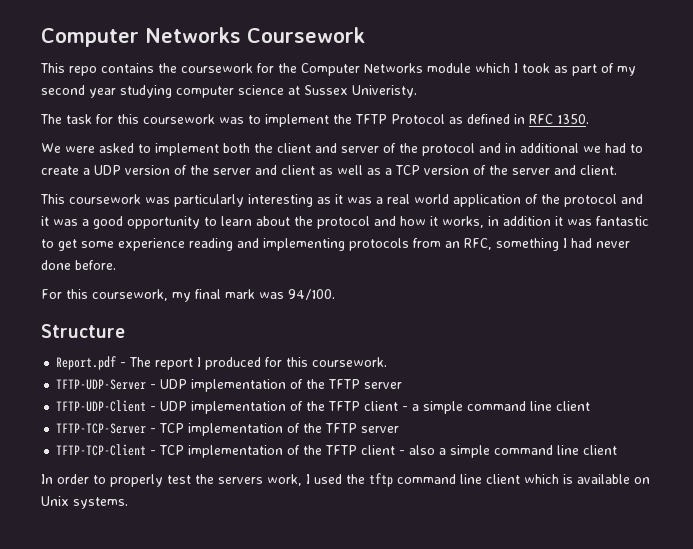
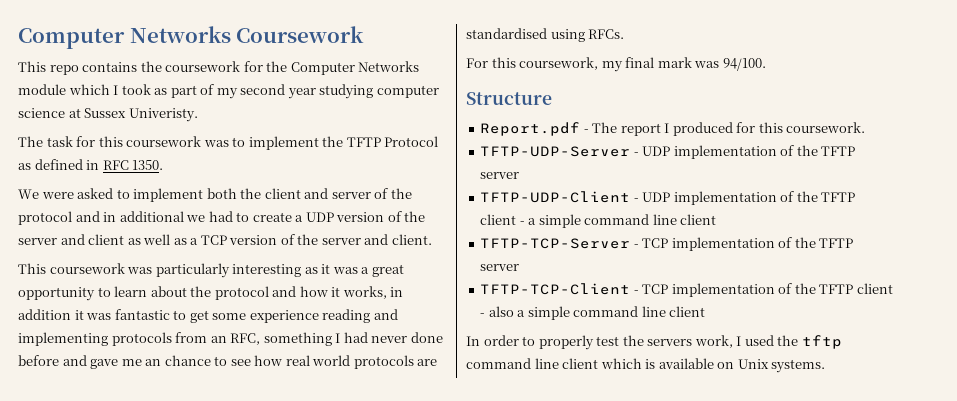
[387,194,643,207] [41,216,123,229] real world application of the protocol and it was a good -> [371,264,404,277] great
[75,260,116,270] before. -> [18,355,438,369] [466,28,625,42] before and gave me an chance to see how real world protocols are standardised using RFCs.

